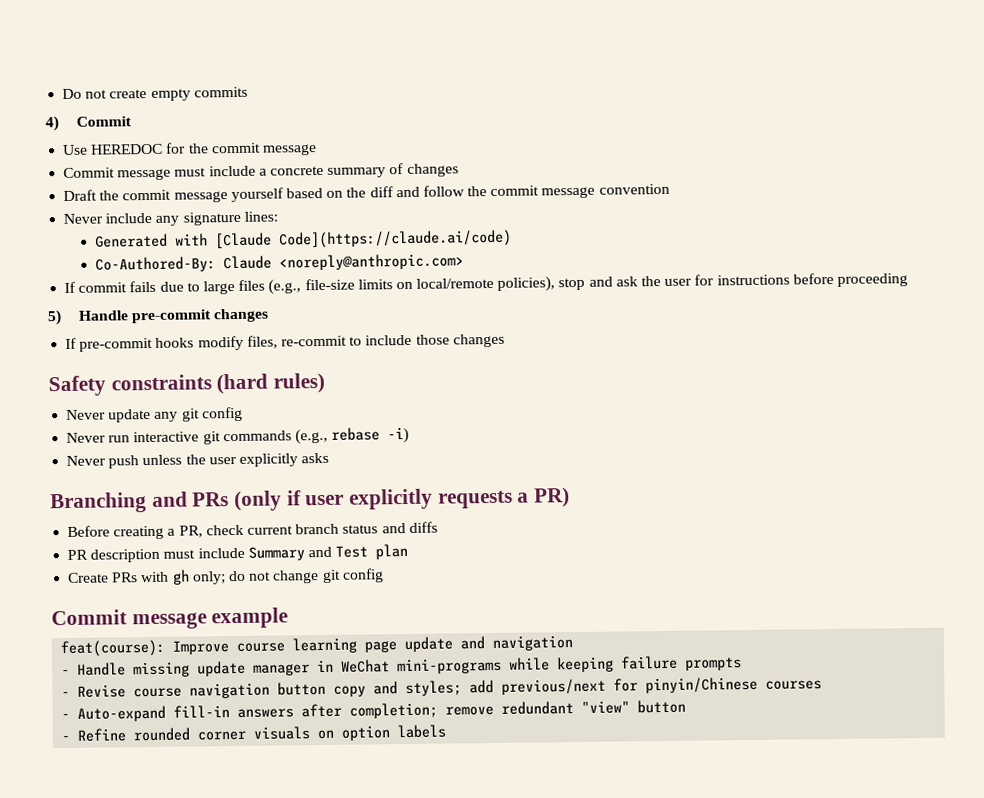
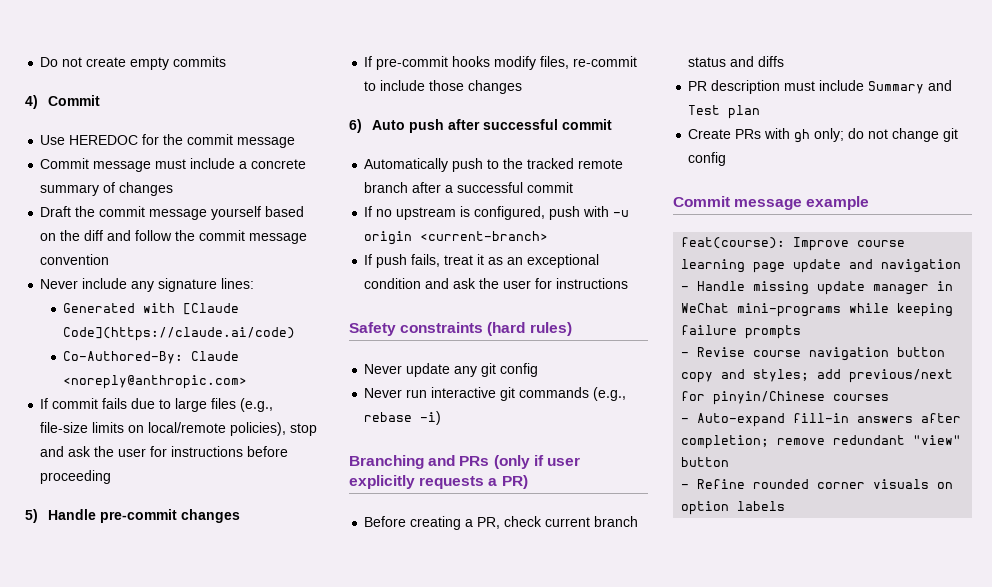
(505, 340) none -> [349,119,612,133] [364,158,624,172] [364,182,574,193] [364,206,630,220] [364,231,549,245] [364,254,600,268] [364,278,629,289] // 6) Auto push after successful commit // Automatically push to the tracked remote branch after a successful commit // If no upstream is configured, push with -u origin <current-branch> // If push fails, treat it as an exceptional condition and ask the user for instructions
[66,452,330,469] // Never push unless the user explicitly asks -> (442, 418) none

